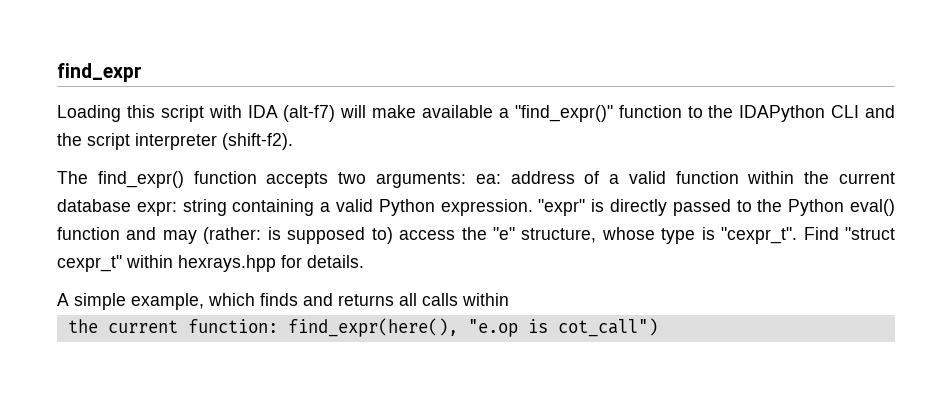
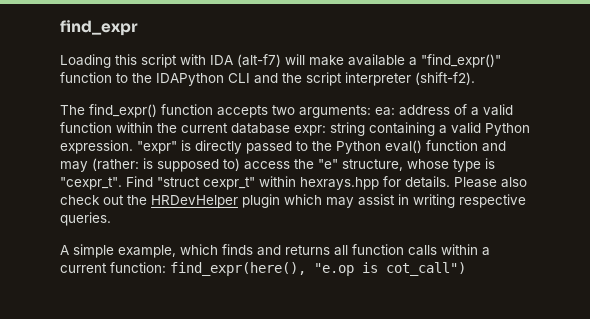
(364, 261) none -> [454,177,527,188] [60,194,526,208] [60,212,111,226] Please also check out the HRDevHelper plugin which may assist in writing respective queries.
(417, 299) none -> [352,244,404,255] function
[67,319,98,333] // the -> [482,247,490,256] a

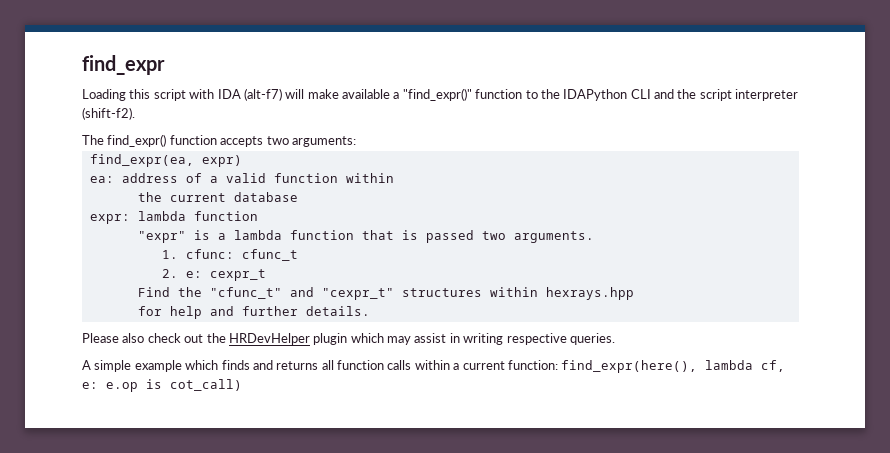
(371, 111) none -> [89,154,242,167] // find_expr(ea, expr) //
(153, 127) none -> (394, 178) //
[294,122,530,136] [60,140,506,154] [60,158,495,172] [60,176,401,190] expr: string containing a valid Python expression. "expr" is directly passed to the Python eval() function and may (rather: is supposed to) access the "e" structure, whose type is "cexpr_t". Find "struct cexpr_t" within hexrays.hpp for -> [89,211,258,224] [137,230,594,243] [161,249,298,261] [161,269,266,281] [137,287,634,300] [137,306,298,319] // expr: lambda function // "expr" is a lambda function that is passed two arguments. // 1. cfunc: cfunc_t // 2. e: cexpr_t // Find the "cfunc_t" and "cexpr_t" structures within hexrays.hpp // for help and further
(450, 182) none -> (370, 311) //
[118,245,176,258] example, -> [134,360,182,372] example
[314,262,466,276] "e.op is cot_call") -> [705,360,786,372] [82,379,242,392] lambda cf, e: e.op is cot_call)

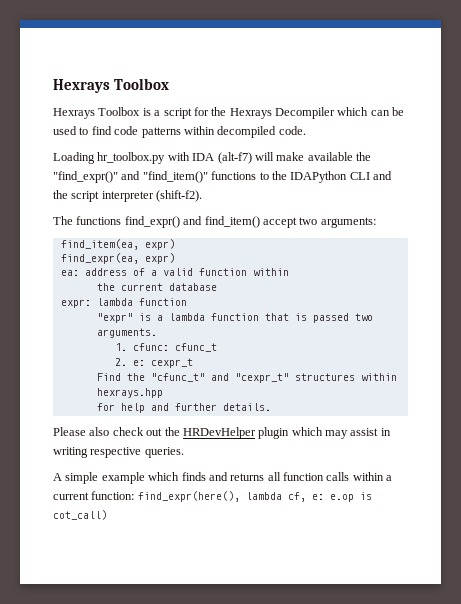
[82,55,165,75] find_expr -> [53,78,170,93] [53,107,405,119] [53,126,306,138] Hexrays Toolbox // Hexrays Toolbox is a script for the Hexrays Decompiler which can be used to find code patterns within decompiled code.
[129,89,186,101] this script -> [97,152,166,164] hr_toolbox.py
[393,88,523,101] a "find_expr()" function -> [356,152,371,161] [53,171,257,183] the "find_expr()" and "find_item()" functions
[107,134,264,147] find_expr() function accepts -> [76,216,297,228] functions find_expr() and find_item() accept
(356, 141) none -> [60,239,175,250] // find_item(ea, expr)

